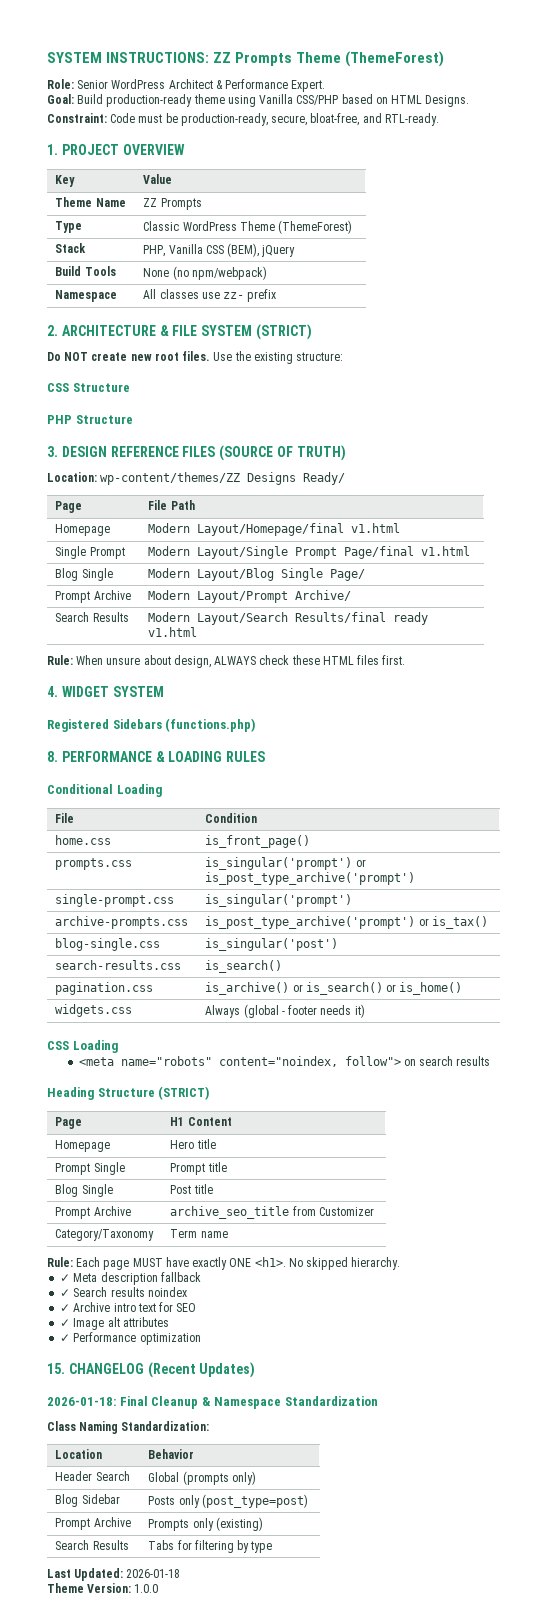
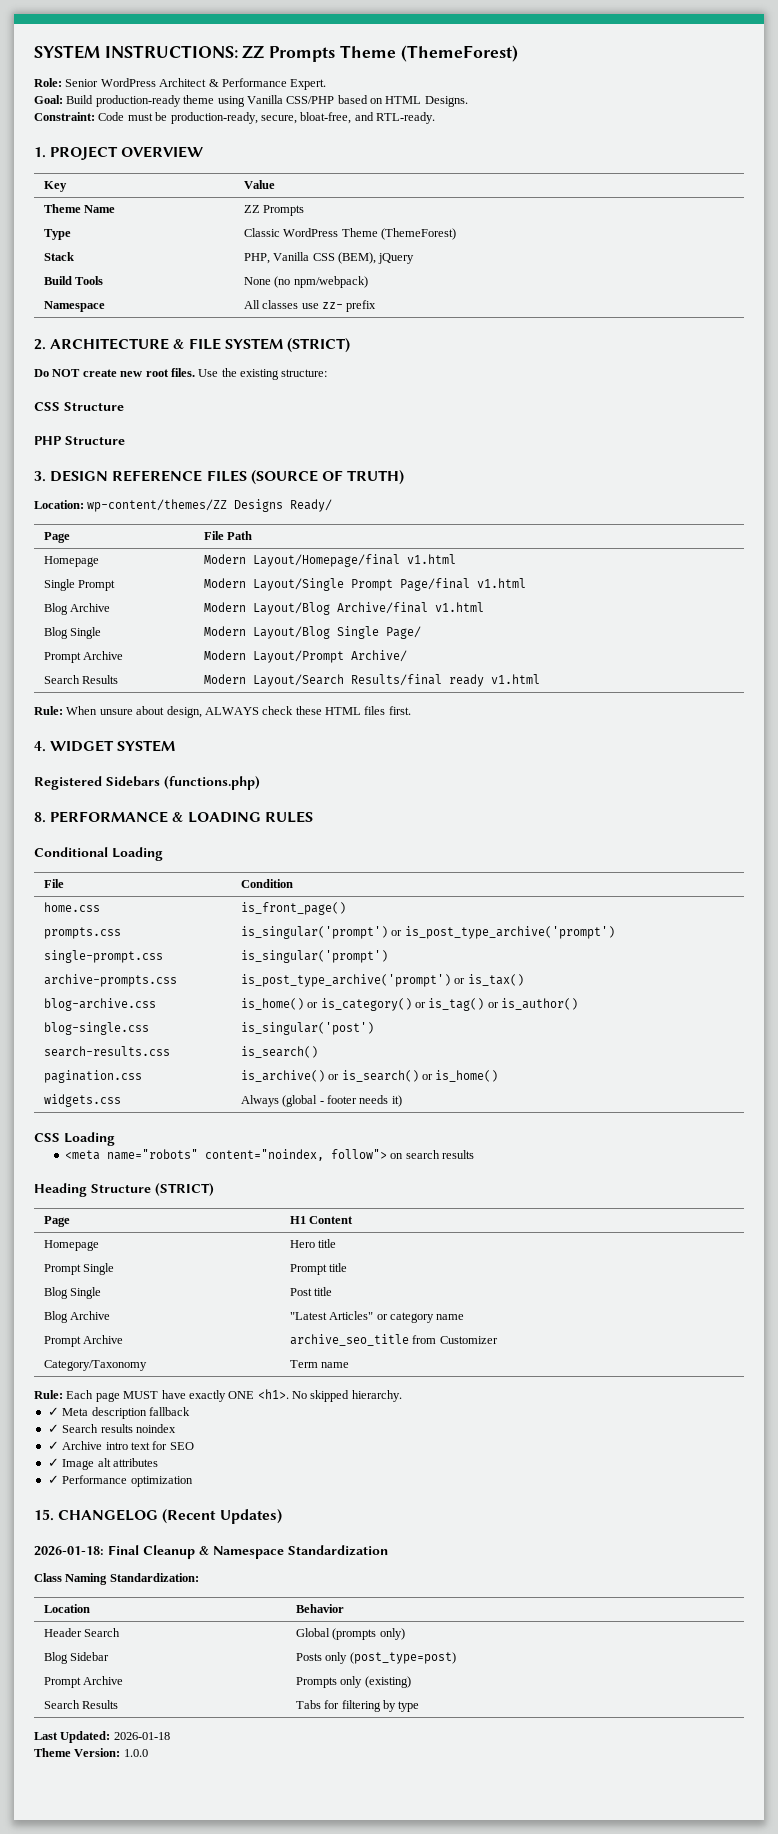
(471, 551) none -> [43,603,111,615] [203,602,484,615] // Blog Archive | Modern Layout/Blog Archive/final v1.html
(488, 922) none -> [43,998,156,1011] [240,998,578,1011] // blog-archive.css | is_home() or is_category() or is_tag() or is_author()
(213, 1189) none -> [43,1311,111,1323] [289,1311,465,1323] // Blog Archive | "Latest Articles" or category name

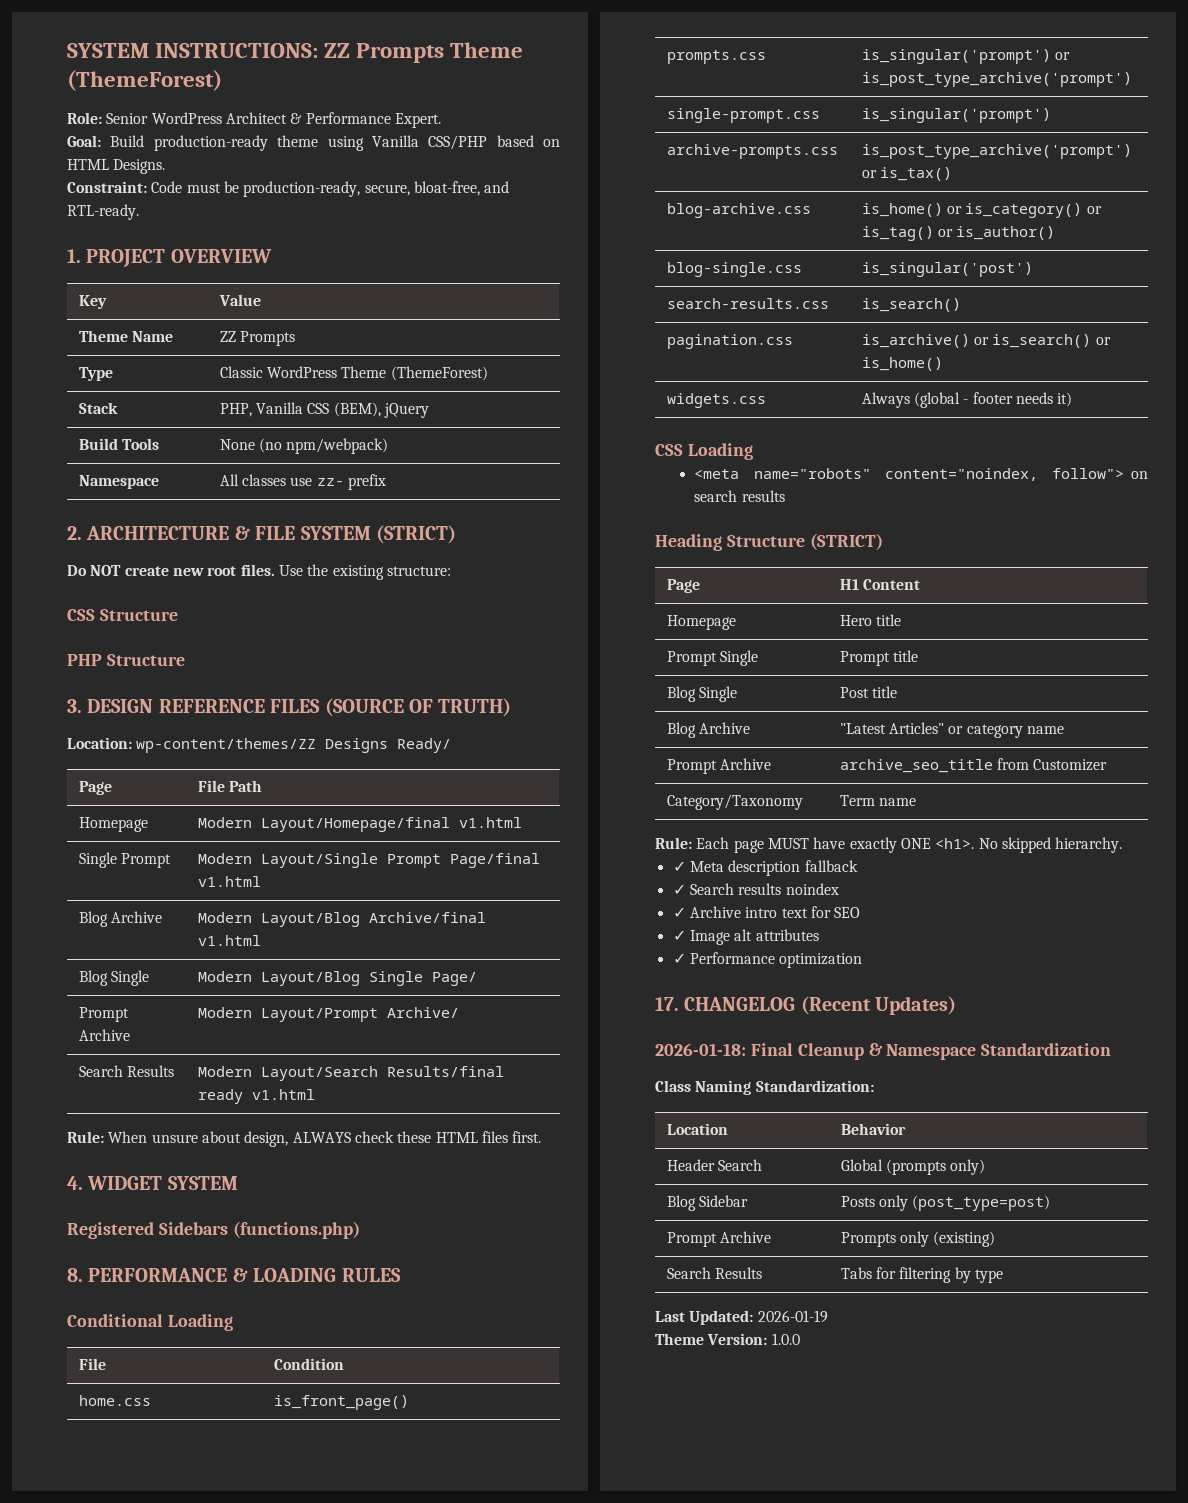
[34,1509,54,1521] 15. -> [655,997,679,1011] 17.
[113,1732,170,1740] 2026-01-18 -> [757,1310,828,1323] 2026-01-19

